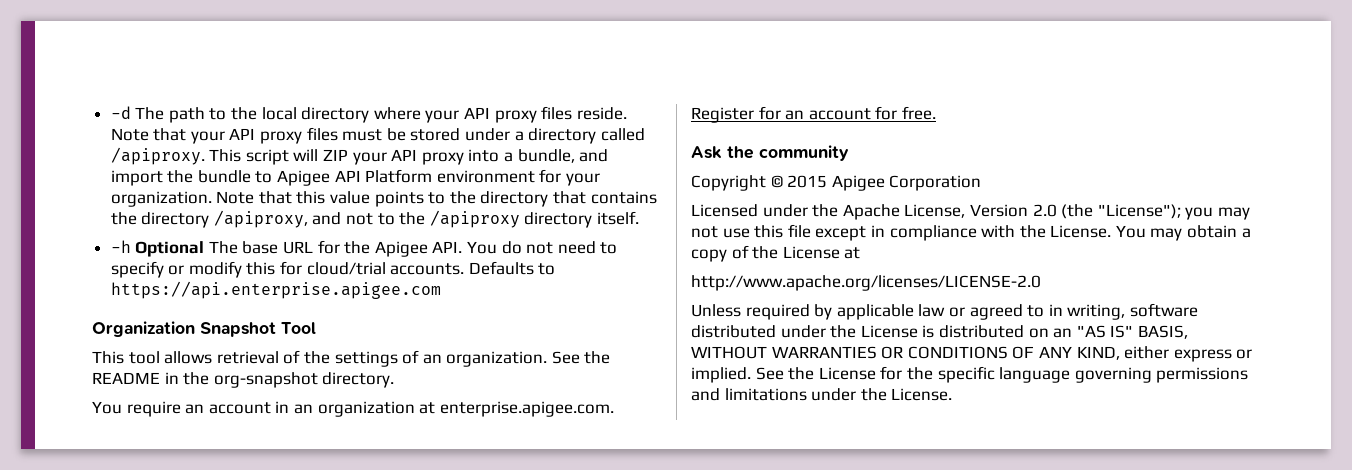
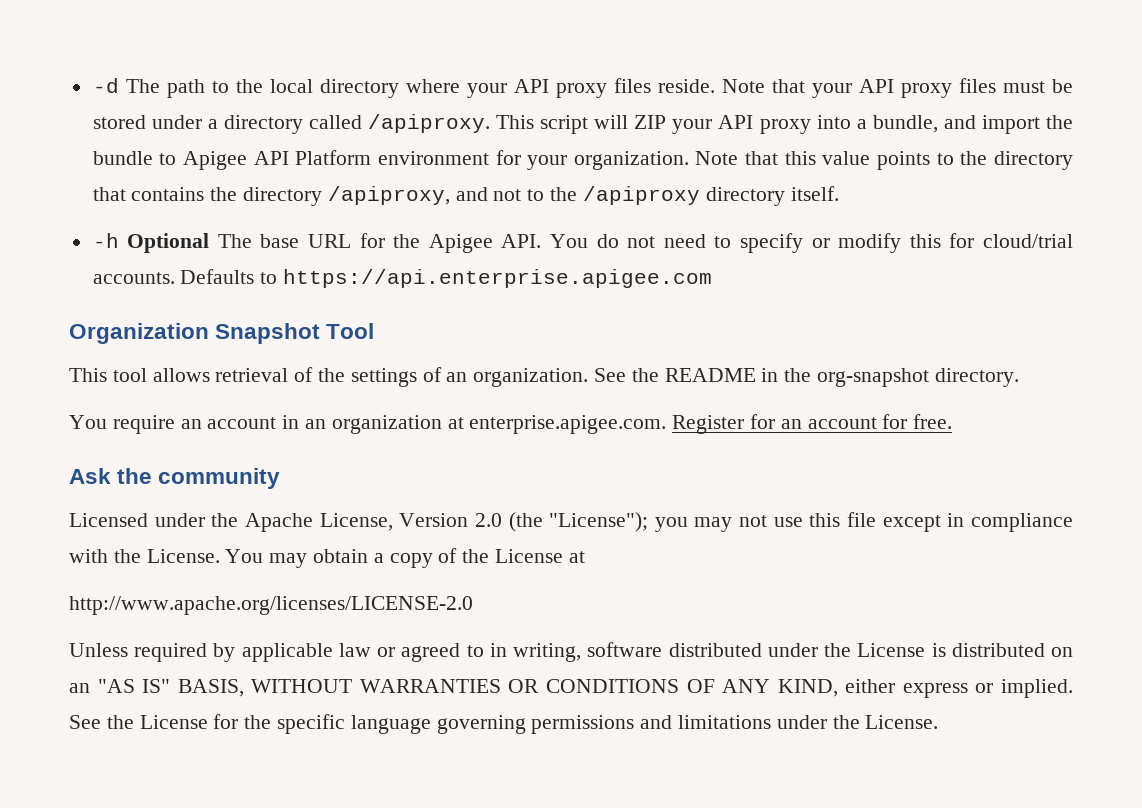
[691,175,982,191] // Copyright © 2015 Apigee Corporation -> (281, 478) none

